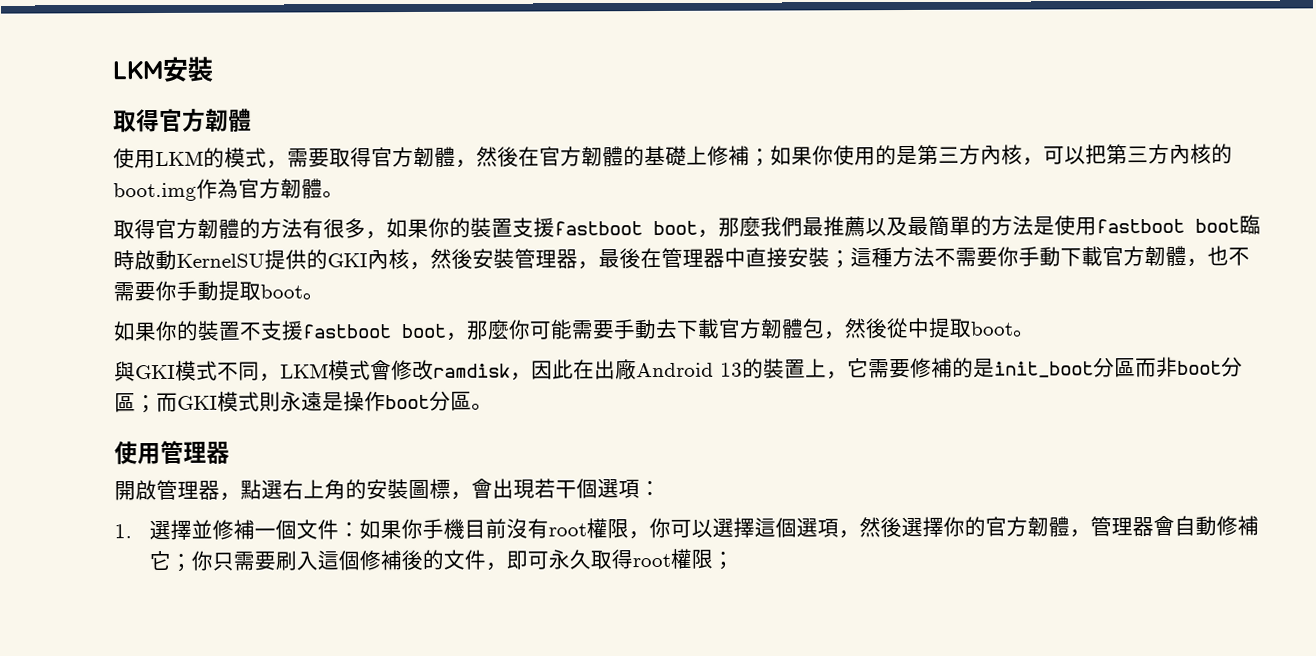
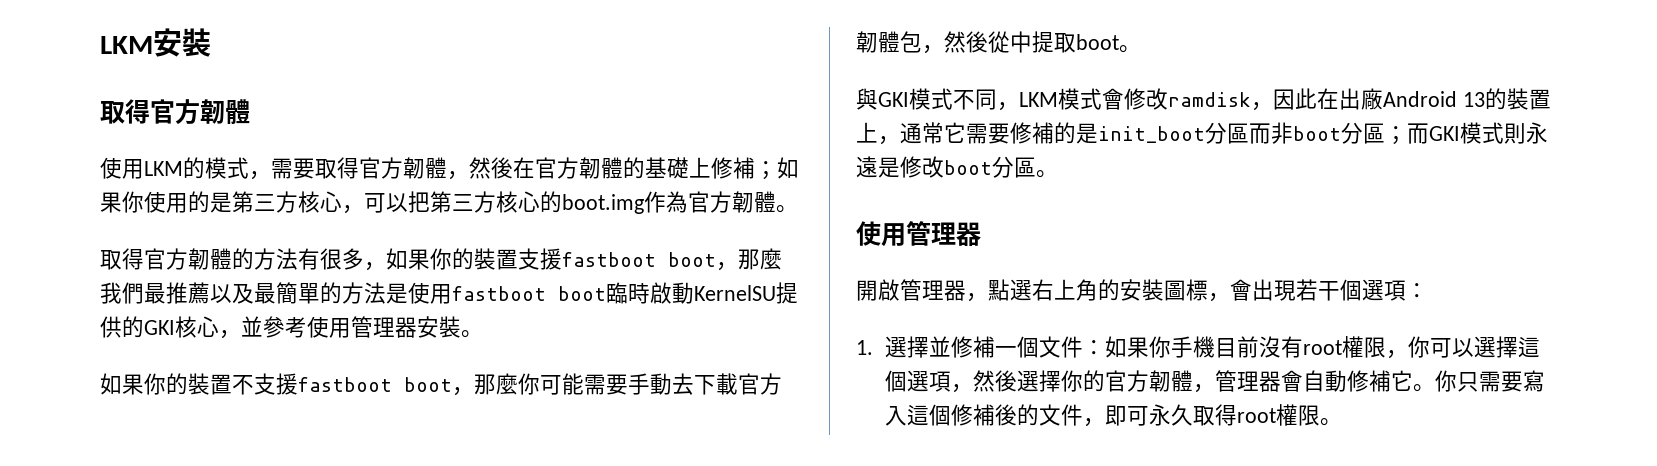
[980,144,1023,165] 內核 -> [298,191,342,213] 核心
[1169,143,1212,164] 內核 -> [496,191,540,213] 核心
[367,245,1250,270] [113,280,303,302] 內核，然後安裝管理器，最後在管理器中直接安裝；這種方法不需要你手動下載官方韌體，也不需要你手動提取boot -> [175,316,461,339] 核心，並參考使用管理器安裝
(848, 375) none -> [900,122,944,144] 通常
[343,391,386,412] 操作 -> [900,156,944,178] 修改
[170,553,193,572] ； -> [1412,384,1435,392] 。
[275,550,298,571] 刷 -> [1522,370,1545,392] 寫
[712,551,735,570] ； -> [1319,418,1342,426] 。

